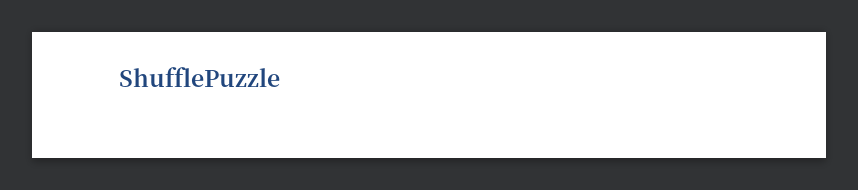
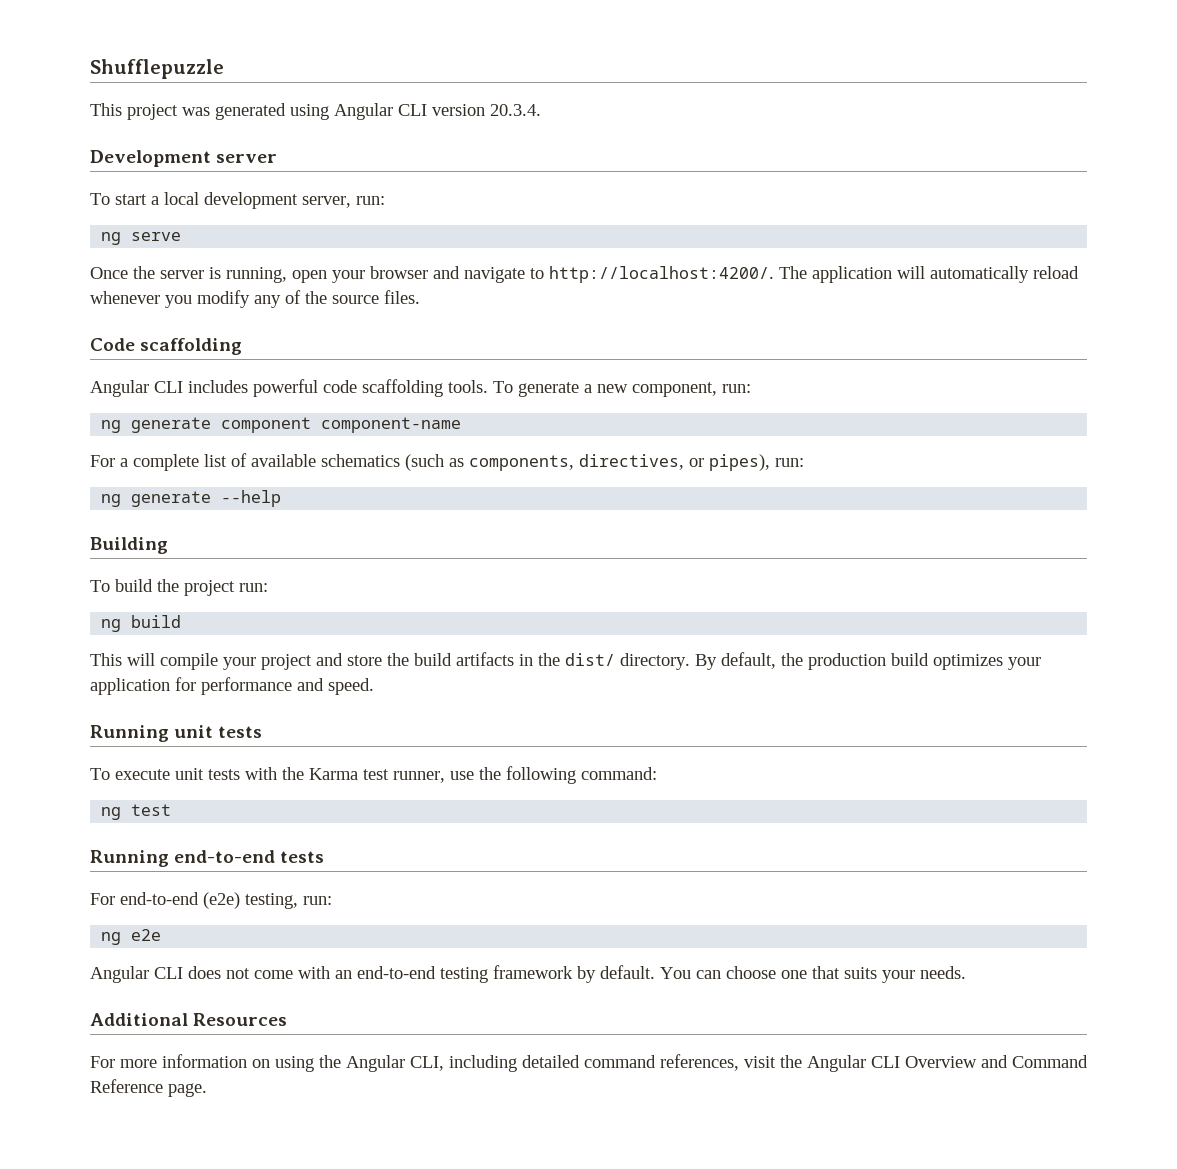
[119,67,280,87] ShufflePuzzle -> [90,59,224,79] [90,103,541,120] [90,150,278,167] [90,192,385,209] [101,232,182,245] [90,266,1079,283] [90,290,420,308] [90,338,243,355] [90,379,751,397] [101,417,462,433] [90,453,804,471] [101,490,282,507] [90,537,168,554] [90,579,268,596] [101,615,182,632] [90,652,1041,670] [90,677,374,695] [90,725,263,742] [90,766,657,784] [101,804,172,820] [90,850,325,867] [90,892,332,909] [101,929,162,945] [90,965,966,983] [90,1013,288,1026] [90,1054,1088,1072] [90,1079,207,1097] Shufflepuzzle // This project was generated using Angular CLI version 20.3.4. // Development server // To start a local development server, run: // ng serve // Once the server is running, open your browser and navigate to http://localhost:4200/. The application will automatically reload whenever you modify any of the source files. // Code scaffolding // Angular CLI includes powerful code scaffolding tools. To generate a new component, run: // ng generate component component-name // For a complete list of available schematics (such as components, directives, or pipes), run: // ng generate --help // Building // To build the project run: // ng build // This will compile your project and store the build artifacts in the dist/ directory. By default, the production build optimizes your application for performance and speed. // Running unit tests // To execute unit tests with the Karma test runner, use the following command: // ng test // Running end-to-end tests // For end-to-end (e2e) testing, run: // ng e2e // Angular CLI does not come with an end-to-end testing framework by default. You can choose one that suits your needs. // Additional Resources // For more information on using the Angular CLI, including detailed command references, visit the Angular CLI Overview and Command Reference page.

